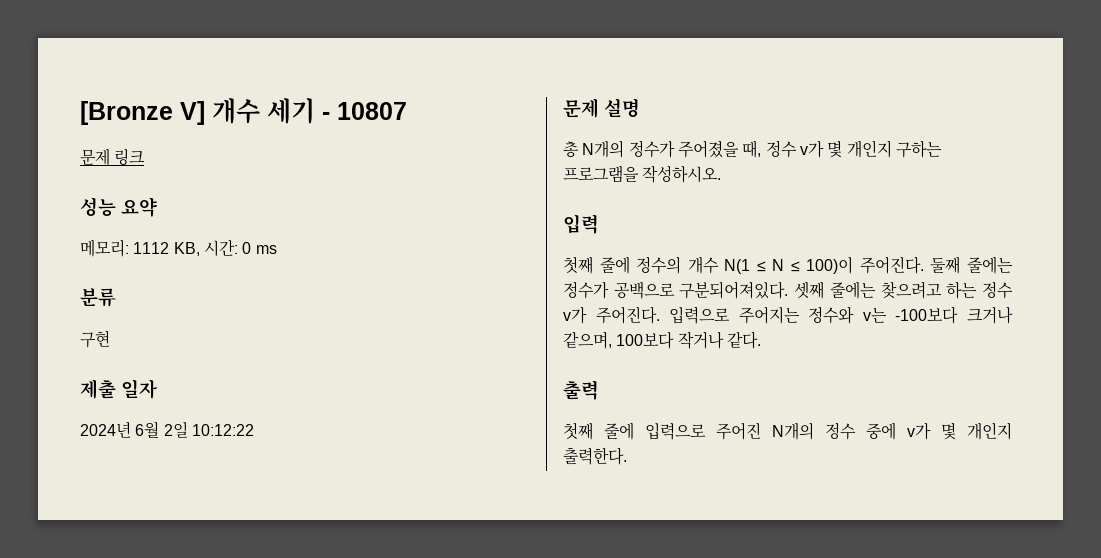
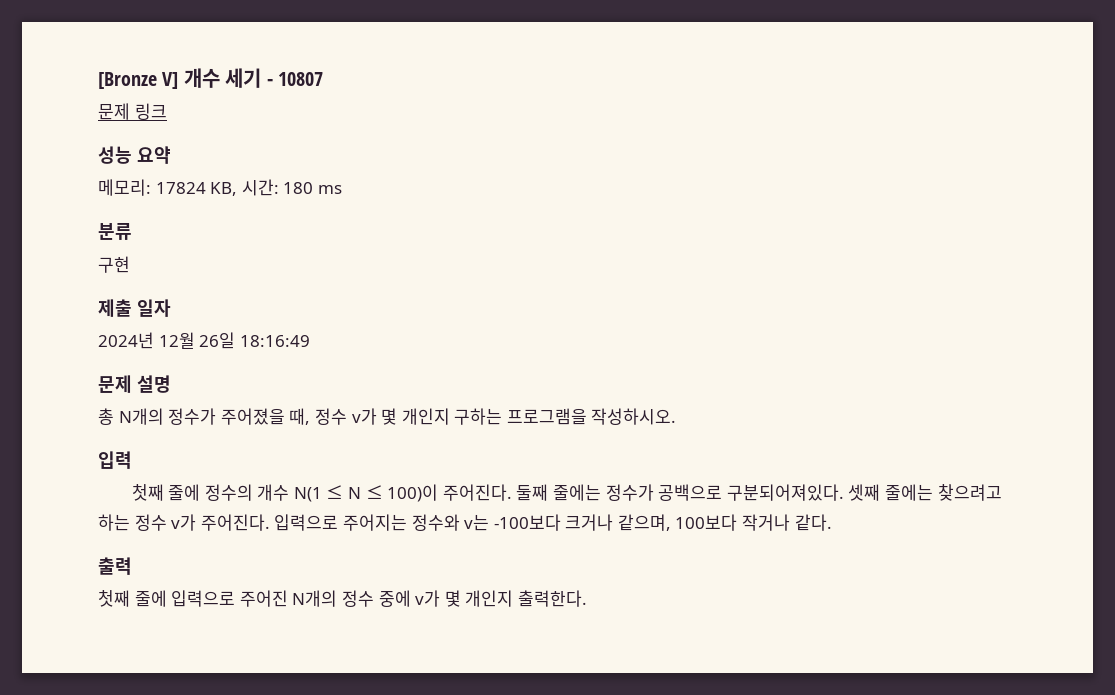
[133,242,170,254] 1112 -> [155,182,206,194] 17824
[242,242,252,254] 0 -> [283,182,314,194] 180
[135,421,254,438] 6월 2일 10:12:22 -> [158,332,310,349] 12월 26일 18:16:49

